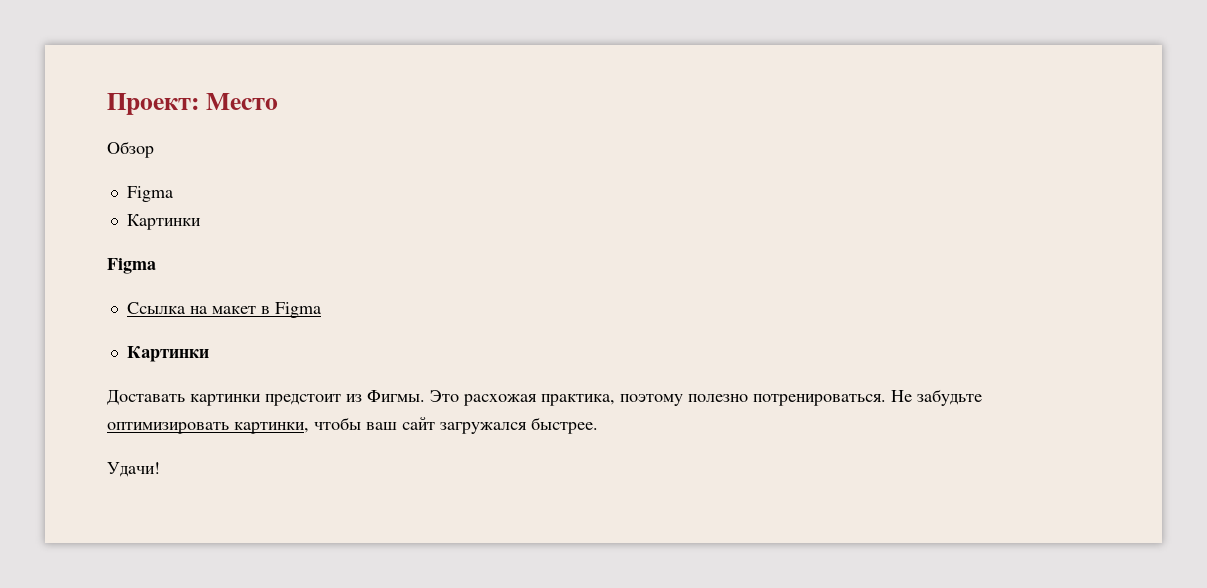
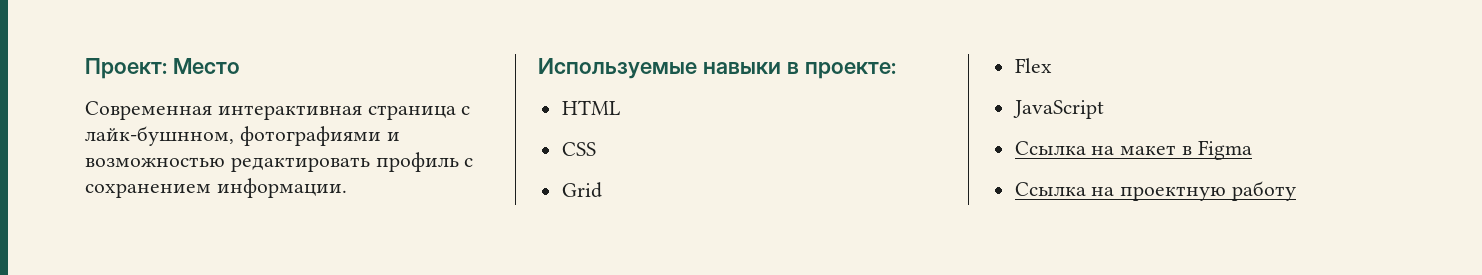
[107,141,154,158] [126,186,173,202] [126,214,201,230] [107,258,156,274] Обзор // Figma // Картинки // Figma -> [85,101,471,120] [85,126,400,146] [85,152,474,172] [85,178,347,198] [538,58,896,79] [561,100,620,115] [561,142,596,156] [561,182,602,198] [1014,58,1052,73] [1012,100,1104,119] Современная интерактивная страница с лайк-бушнном, фотографиями и возможностью редактировать профиль с сохранением информации. // Используемые навыки в проекте: // HTML // CSS // Grid // Flex // JavaScript
[126,346,209,362] [107,389,982,406] [107,417,598,434] [107,462,160,477] Картинки // Доставать картинки предстоит из Фигмы. Это расхожая практика, поэтому полезно потренироваться. Не забудьте оптимизировать картинки, чтобы ваш сайт загружался быстрее. // Удачи! -> [1014,181,1297,201] Ссылка на проектную работу

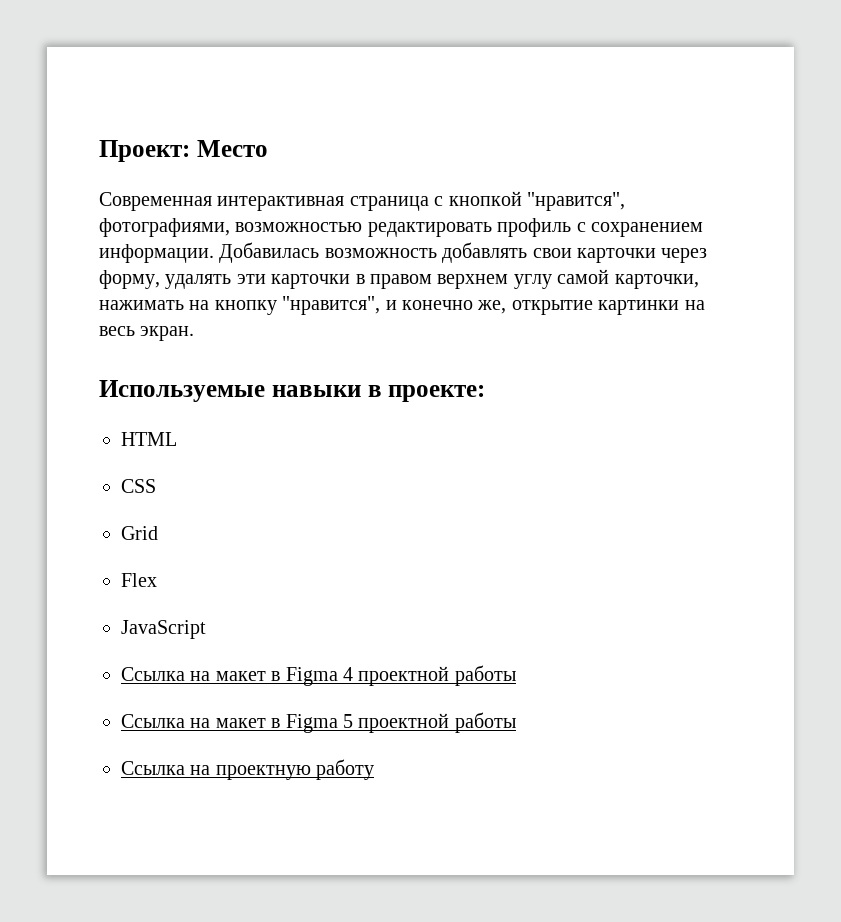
[85,126,400,146] лайк-бушнном, фотографиями и -> [448,191,625,211] [99,218,230,237] кнопкой "нравится", фотографиями,
(347, 188) none -> [219,242,708,263] [99,269,699,289] [99,296,705,315] [99,326,195,341] Добавилась возможность добавлять свои карточки через форму, удалять эти карточки в правом верхнем углу самой карточки, нажимать на кнопку "нравится", и конечно же, открытие картинки на весь экран.
(1252, 150) none -> [343,665,516,686] [121,712,516,733] 4 проектной работы // Ссылка на макет в Figma 5 проектной работы

